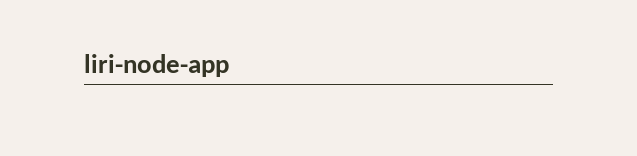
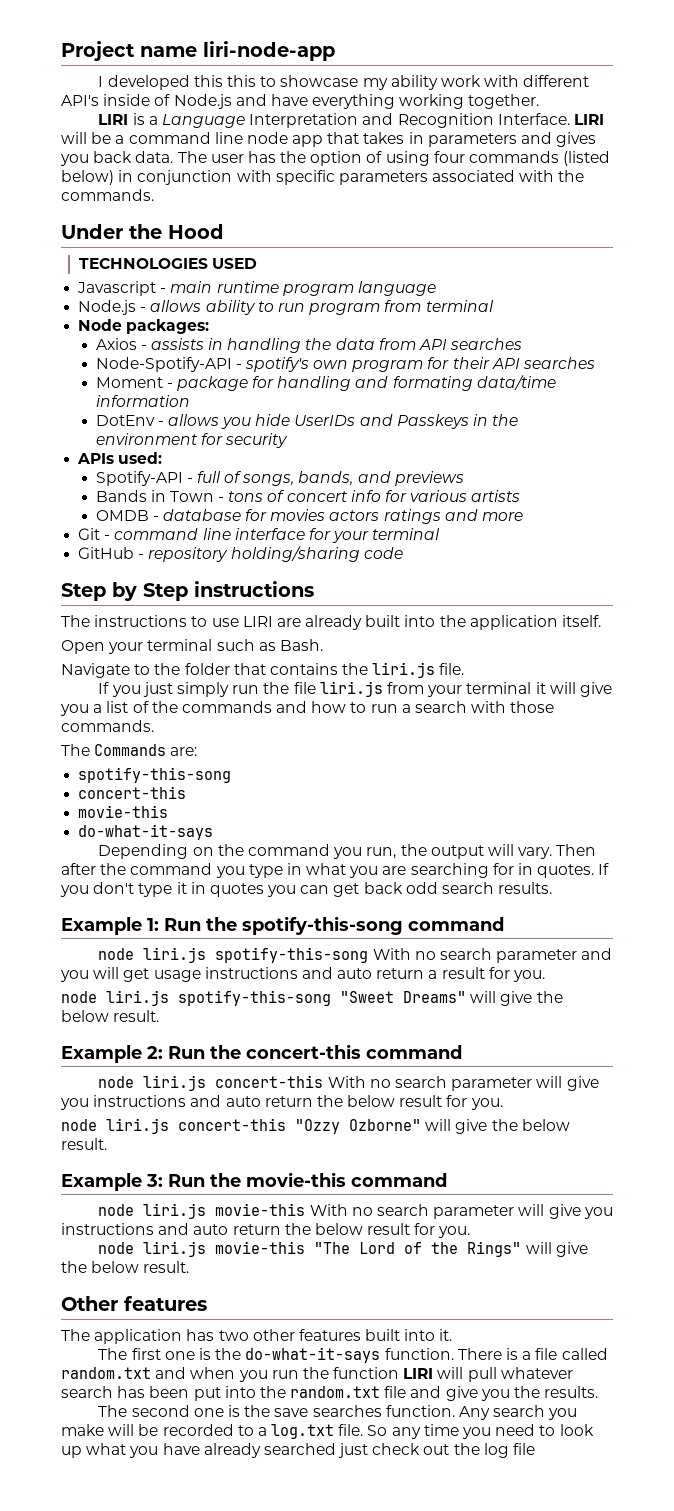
(84, 65) none -> [61,41,197,61] Project name
(229, 65) none -> [98,75,590,90] [61,94,540,109] [98,113,604,128] [61,132,597,147] [60,151,611,166] [61,170,585,185] [61,189,154,201] [61,224,224,239] [78,258,257,269] [77,281,436,296] [78,300,494,315] [78,319,210,334] [95,338,523,353] [95,357,596,372] [95,375,556,391] [95,395,190,407] [95,414,519,429] [95,433,288,448] [77,452,163,464] [95,471,464,486] [95,490,521,502] [95,509,524,524] [78,528,441,543] [78,546,403,562] [61,581,314,601] [61,615,602,630] [61,639,323,654] [61,662,465,678] [98,681,612,697] [60,701,555,716] [61,720,154,732] [61,744,198,756] [78,767,232,783] [78,786,187,799] [78,805,169,818] [78,824,214,840] [98,844,597,859] [61,863,610,878] [60,882,553,897] [61,916,504,935] [98,947,613,963] [60,967,546,982] [61,990,563,1006] [61,1010,160,1022] [61,1044,462,1063] [98,1075,599,1091] [60,1095,503,1110] [61,1118,570,1134] [61,1138,107,1150] [61,1172,447,1191] [98,1203,613,1219] [61,1223,471,1238] [98,1241,588,1257] [61,1261,190,1273] [61,1296,207,1311] [61,1329,453,1344] [98,1347,608,1363] [61,1367,573,1382] [61,1386,599,1401] [98,1405,578,1420] [61,1424,594,1439] [61,1443,536,1458] // I developed this this to showcase my ability work with different API's inside of Node.js and have everything working together. // LIRI is a Language Interpretation and Recognition Interface. LIRI will be a command line node app that takes in parameters and gives you back data. The user has the option of using four commands (listed below) in conjunction with specific parameters associated with the commands. // Under the Hood // TECHNOLOGIES USED // Javascript - main runtime program language // Node.js - allows ability to run program from terminal // Node packages: // Axios - assists in handling the data from API searches // Node-Spotify-API - spotify's own program for their API searches // Moment - package for handling and formating data/time information // DotEnv - allows you hide UserIDs and Passkeys in the environment for security // APIs used: // Spotify-API - full of songs, bands, and previews // Bands in Town - tons of concert info for various artists // OMDB - database for movies actors ratings and more // Git - command line interface for your terminal // GitHub - repository holding/sharing code // Step by Step instructions // The instructions to use LIRI are already built into the application itself. // Open your terminal such as Bash. // Navigate to the folder that contains the liri.js file. // If you just simply run the file liri.js from your terminal it will give you a list of the commands and how to run a search with those commands. // The Commands are: // spotify-this-song // concert-this // movie-this // do-what-it-says // Depending on the command you run, the output will vary. Then after the command you type in what you are searching for in quotes. If you don't type it in quotes you can get back odd search results. // Example 1: Run the spotify-this-song command // node liri.js spotify-this-song With no search parameter and you will get usage instructions and auto return a result for you. // node liri.js spotify-this-song "Sweet Dreams" will give the below result. // Example 2: Run the concert-this command // node liri.js concert-this With no search parameter will give you instructions and auto return the below result for you. // node liri.js concert-this "Ozzy Ozborne" will give the below result. // Example 3: Run the movie-this command // node liri.js movie-this With no search parameter will give you instructions and auto return the below result for you. // node liri.js movie-this "The Lord of the Rings" will give the below result. // Other features // The application has two other features built into it. // The first one is the do-what-it-says function. There is a file called random.txt and when you run the function LIRI will pull whatever search has been put into the random.txt file and give you the results. // The second one is the save searches function. Any search you make will be recorded to a log.txt file. So any time you need to look up what you have already searched just check out the log file

